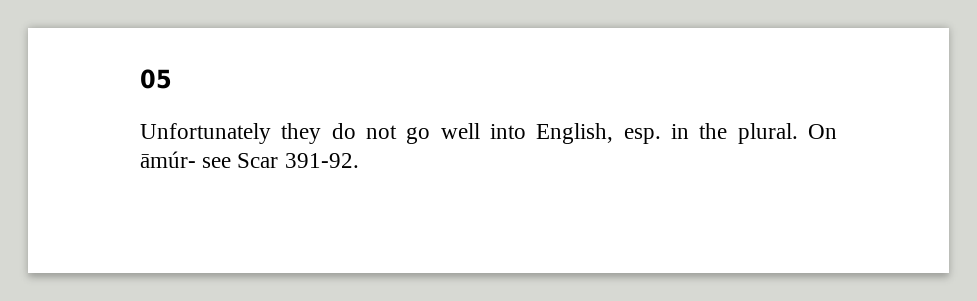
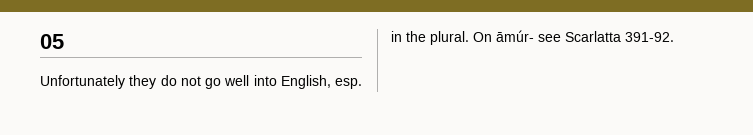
[237,153,279,168] Scar -> [565,31,621,42] Scarlatta

